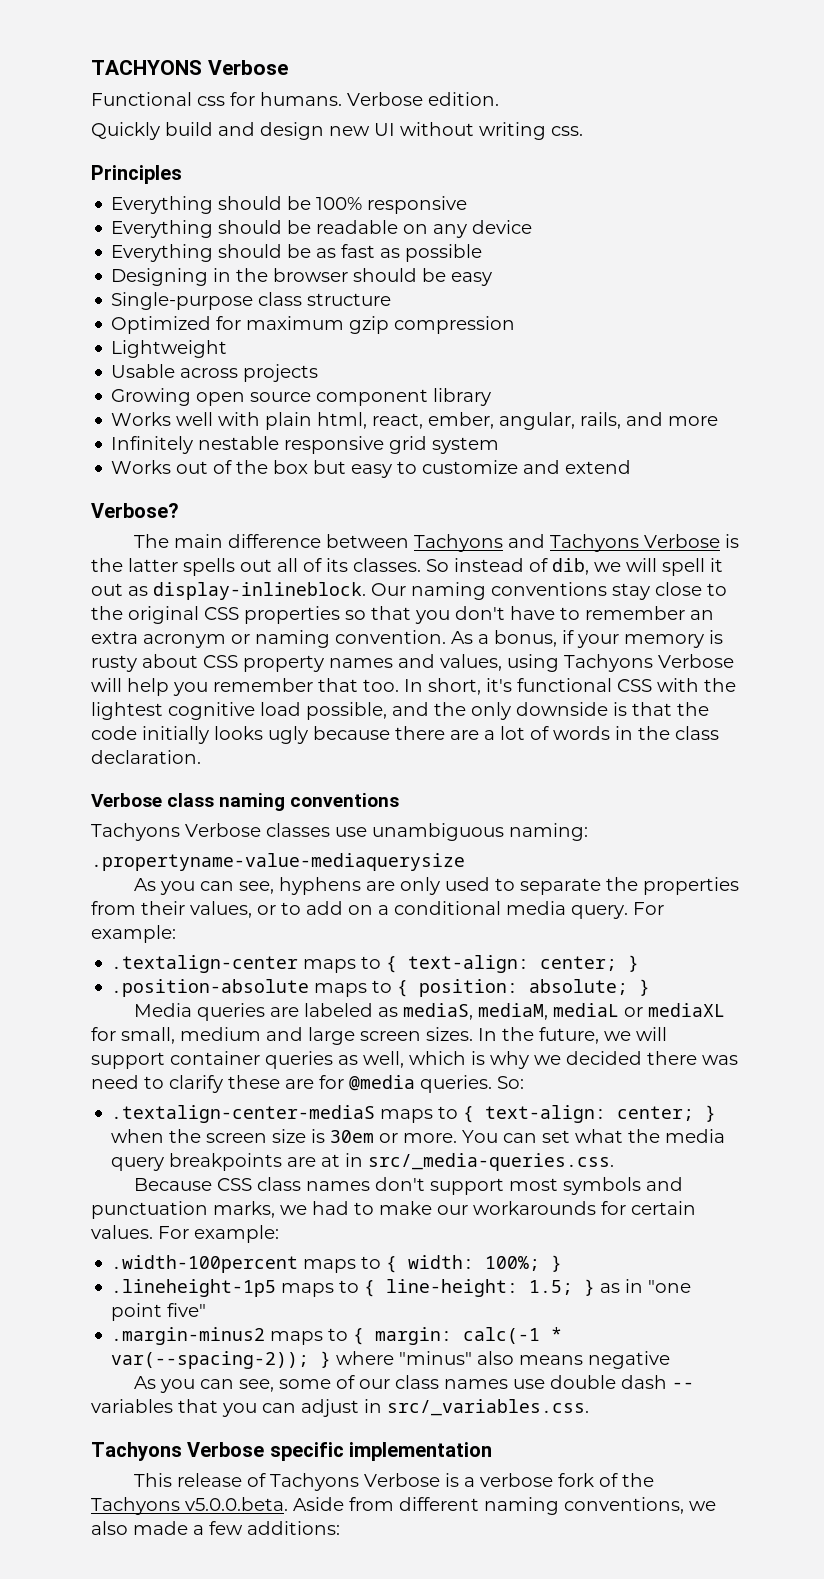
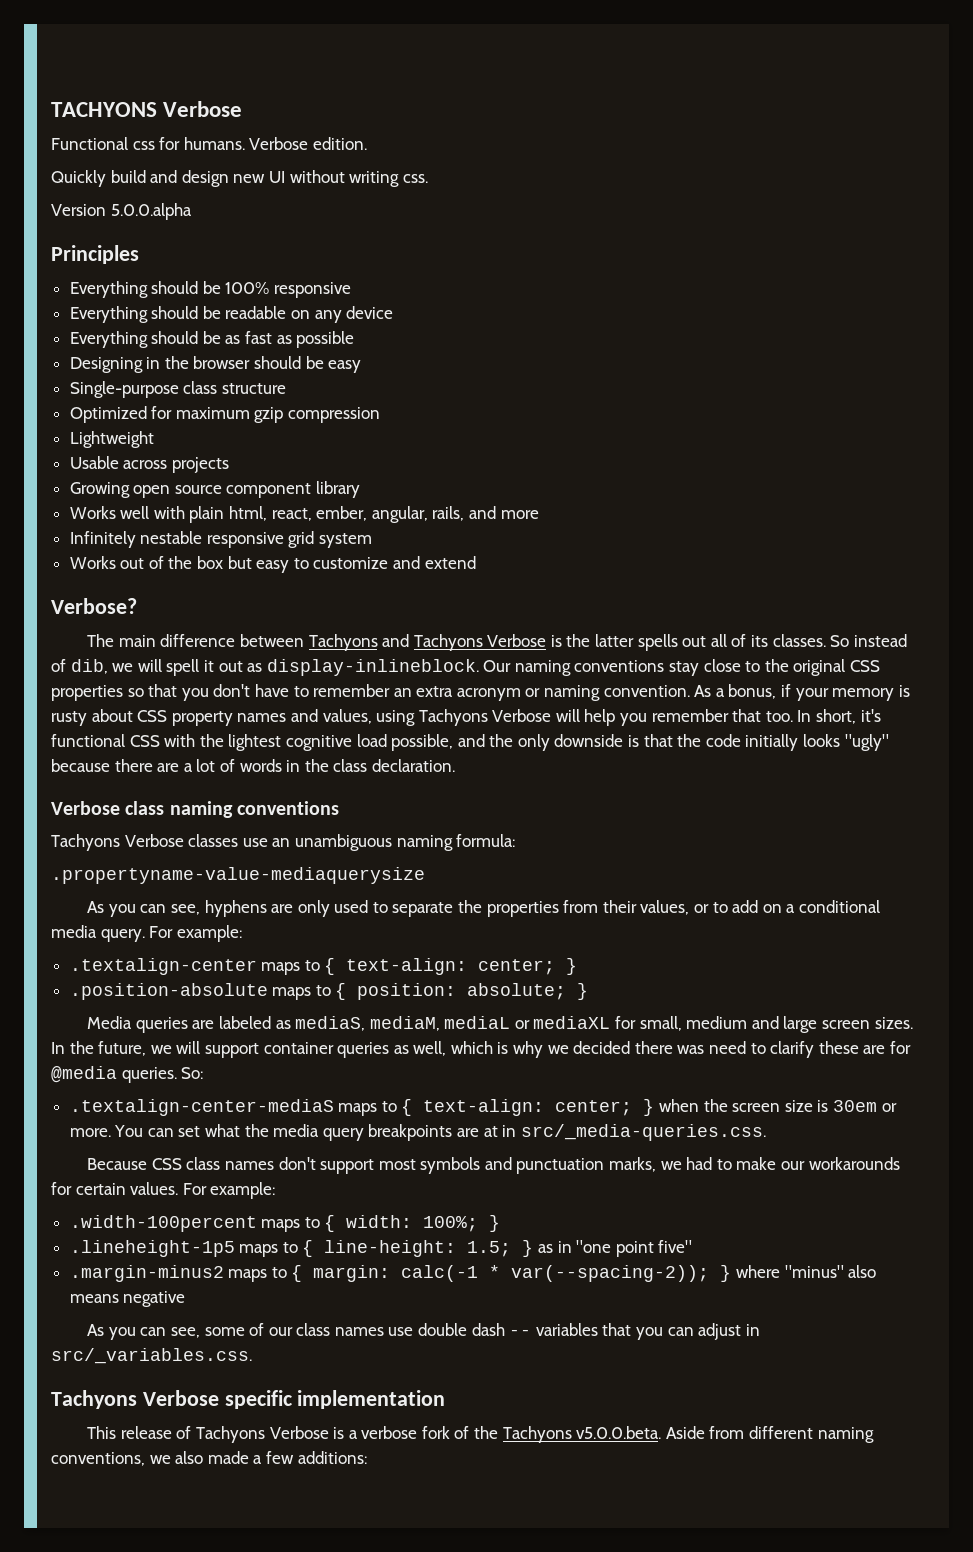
(583, 131) none -> [51,203,192,220] // Version 5.0.0.alpha
[268,726,308,744] ugly -> [844,734,889,751] "ugly"
[372,823,588,841] unambiguous naming: -> [272,834,516,851] an unambiguous naming formula:

